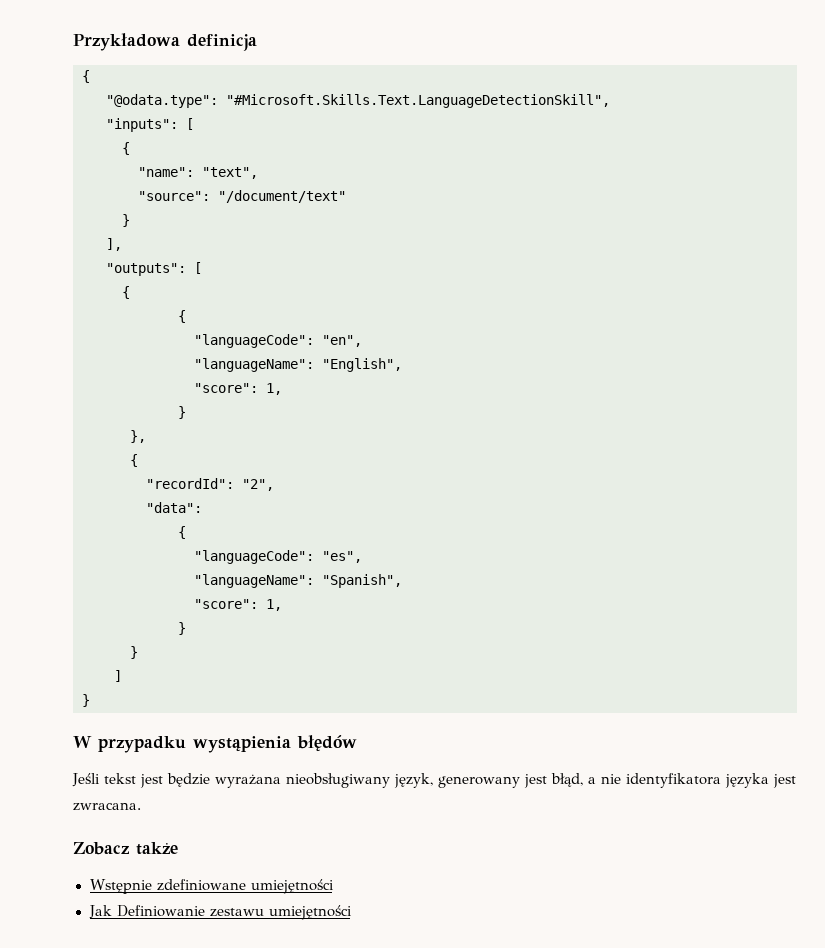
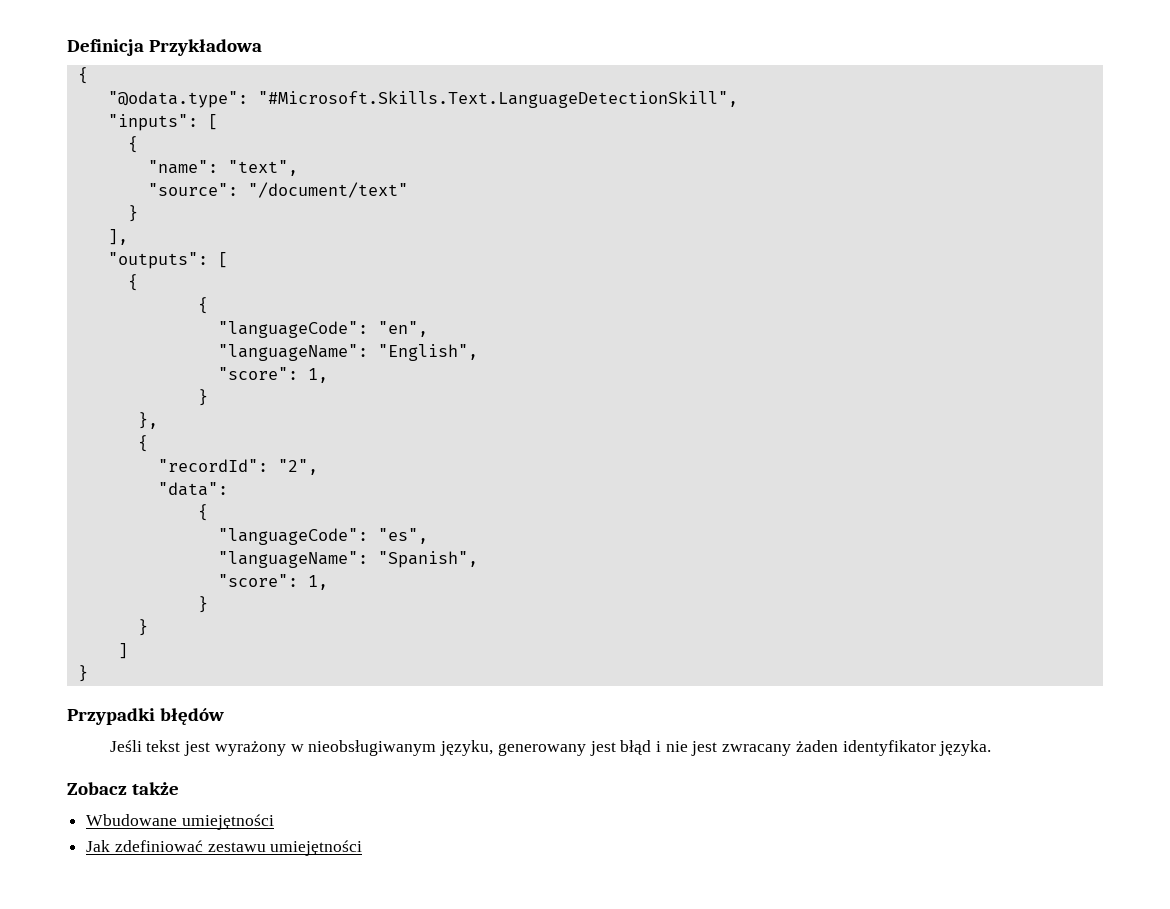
(73, 42) none -> [67,39,144,56] Definicja
[187,34,257,51] definicja -> (262, 47) none
[73,736,291,753] W przypadku wystąpienia -> [67,708,155,725] Przypadki
[167,773,796,788] [73,802,141,811] będzie wyrażana nieobsługiwany język, generowany jest błąd, a nie identyfikatora języka jest zwracana. -> [214,740,992,756] wyrażony w nieobsługiwanym języku, generowany jest błąd i nie jest zwracany żaden identyfikator języka.
[89,879,246,894] Wstępnie zdefiniowane -> [86,814,178,826] Wbudowane
[116,905,205,917] Definiowanie -> [114,840,203,852] zdefiniować

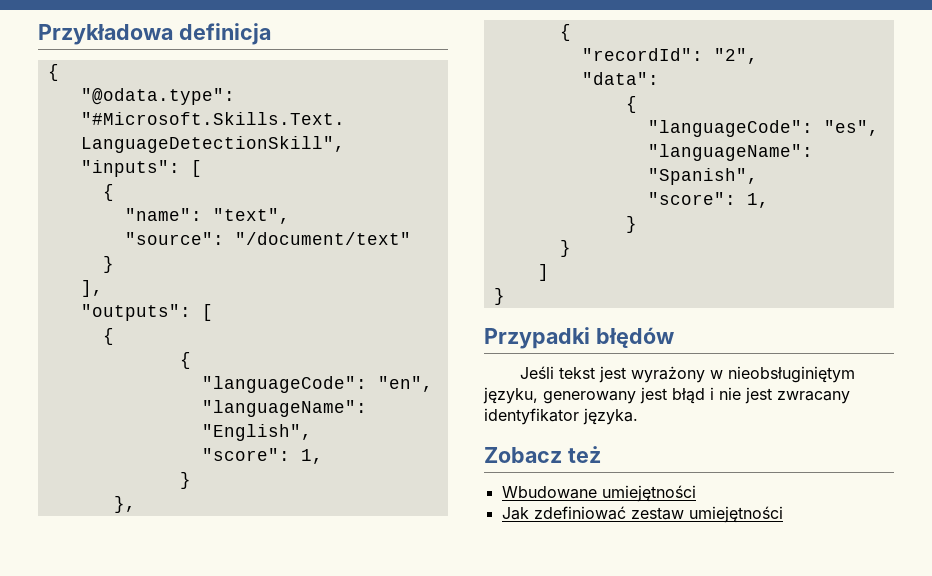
[67,39,144,56] Definicja -> (38, 34) none
(262, 47) none -> [178,23,271,45] definicja
[308,740,437,756] nieobsługiwanym -> [728,366,856,383] nieobsługiniętym
[795,740,838,752] żaden -> (850, 397) none
[131,782,179,795] także -> [567,446,601,463] też
[207,842,266,852] zestawu -> [630,507,684,520] zestaw

